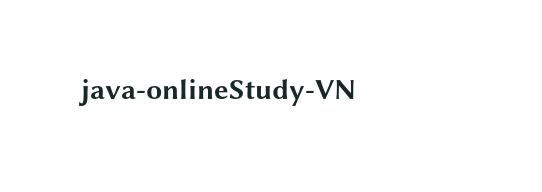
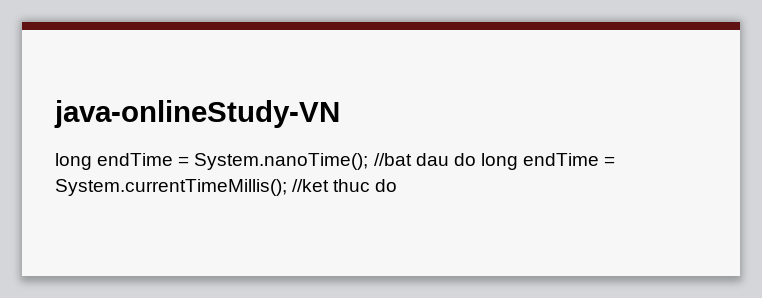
(356, 92) none -> [55,153,616,170] [55,179,398,196] // long endTime = System.nanoTime(); //bat dau do long endTime = System.currentTimeMillis(); //ket thuc do

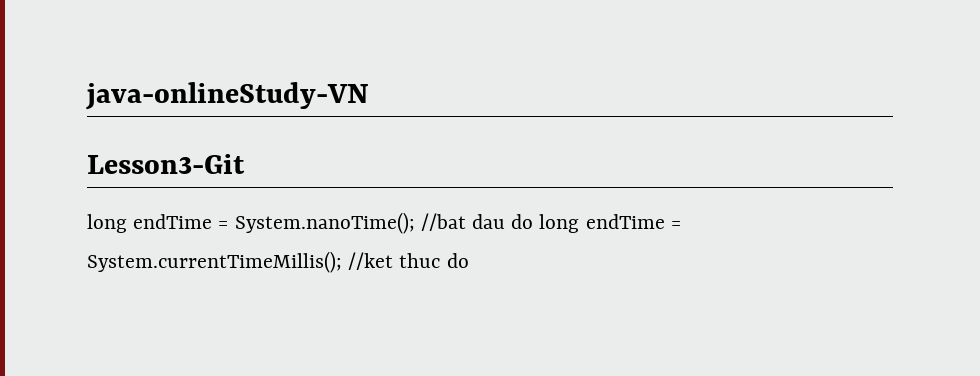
(340, 114) none -> [87,154,245,174] // Lesson3-Git

